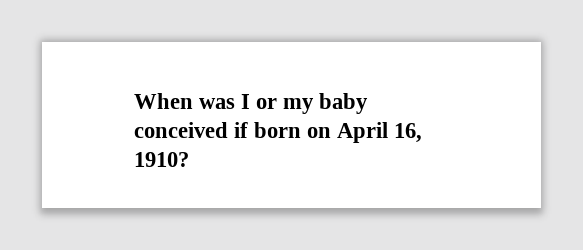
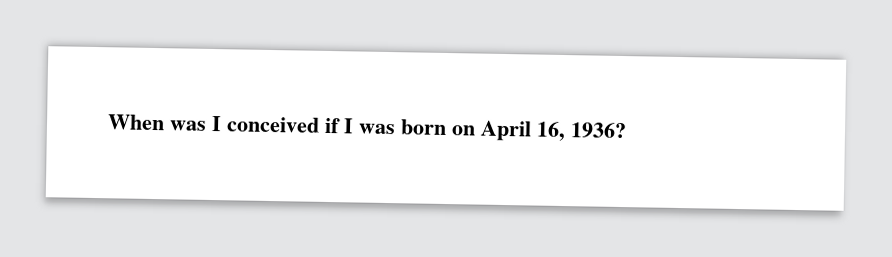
[256,93,369,114] [134,122,249,138] or my baby conceived if -> [226,116,396,135] conceived if I was
[134,152,189,167] 1910? -> [570,122,627,139] 1936?

